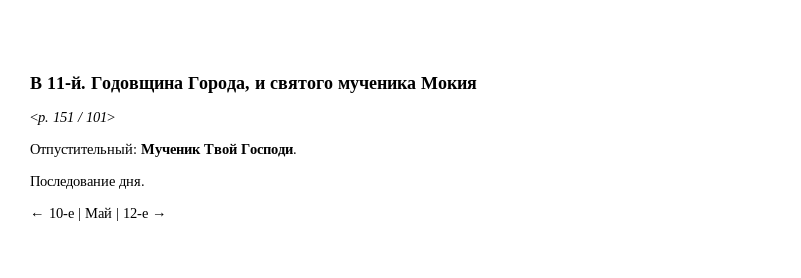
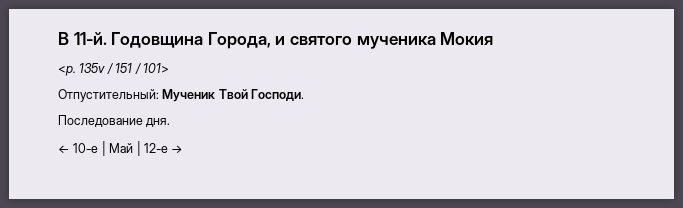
(49, 119) none -> [79,63,114,74] 135v /

